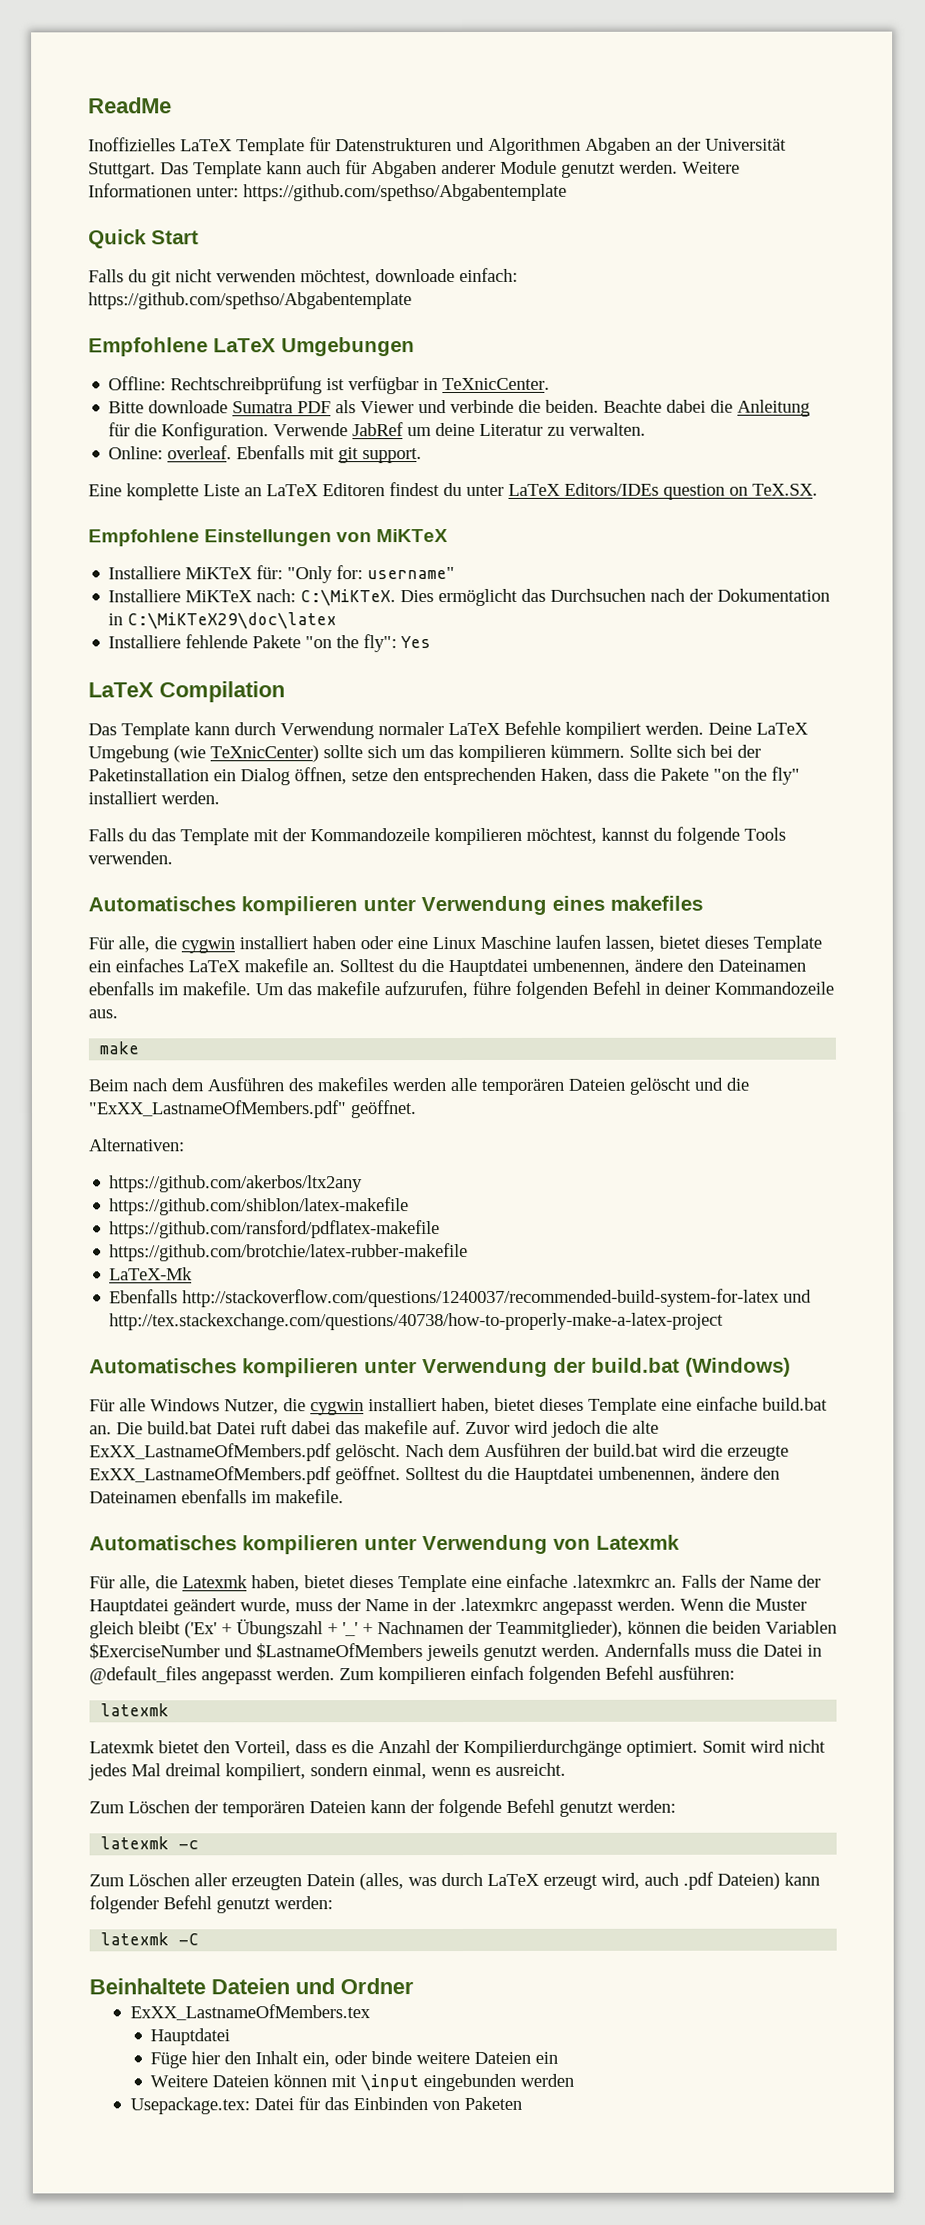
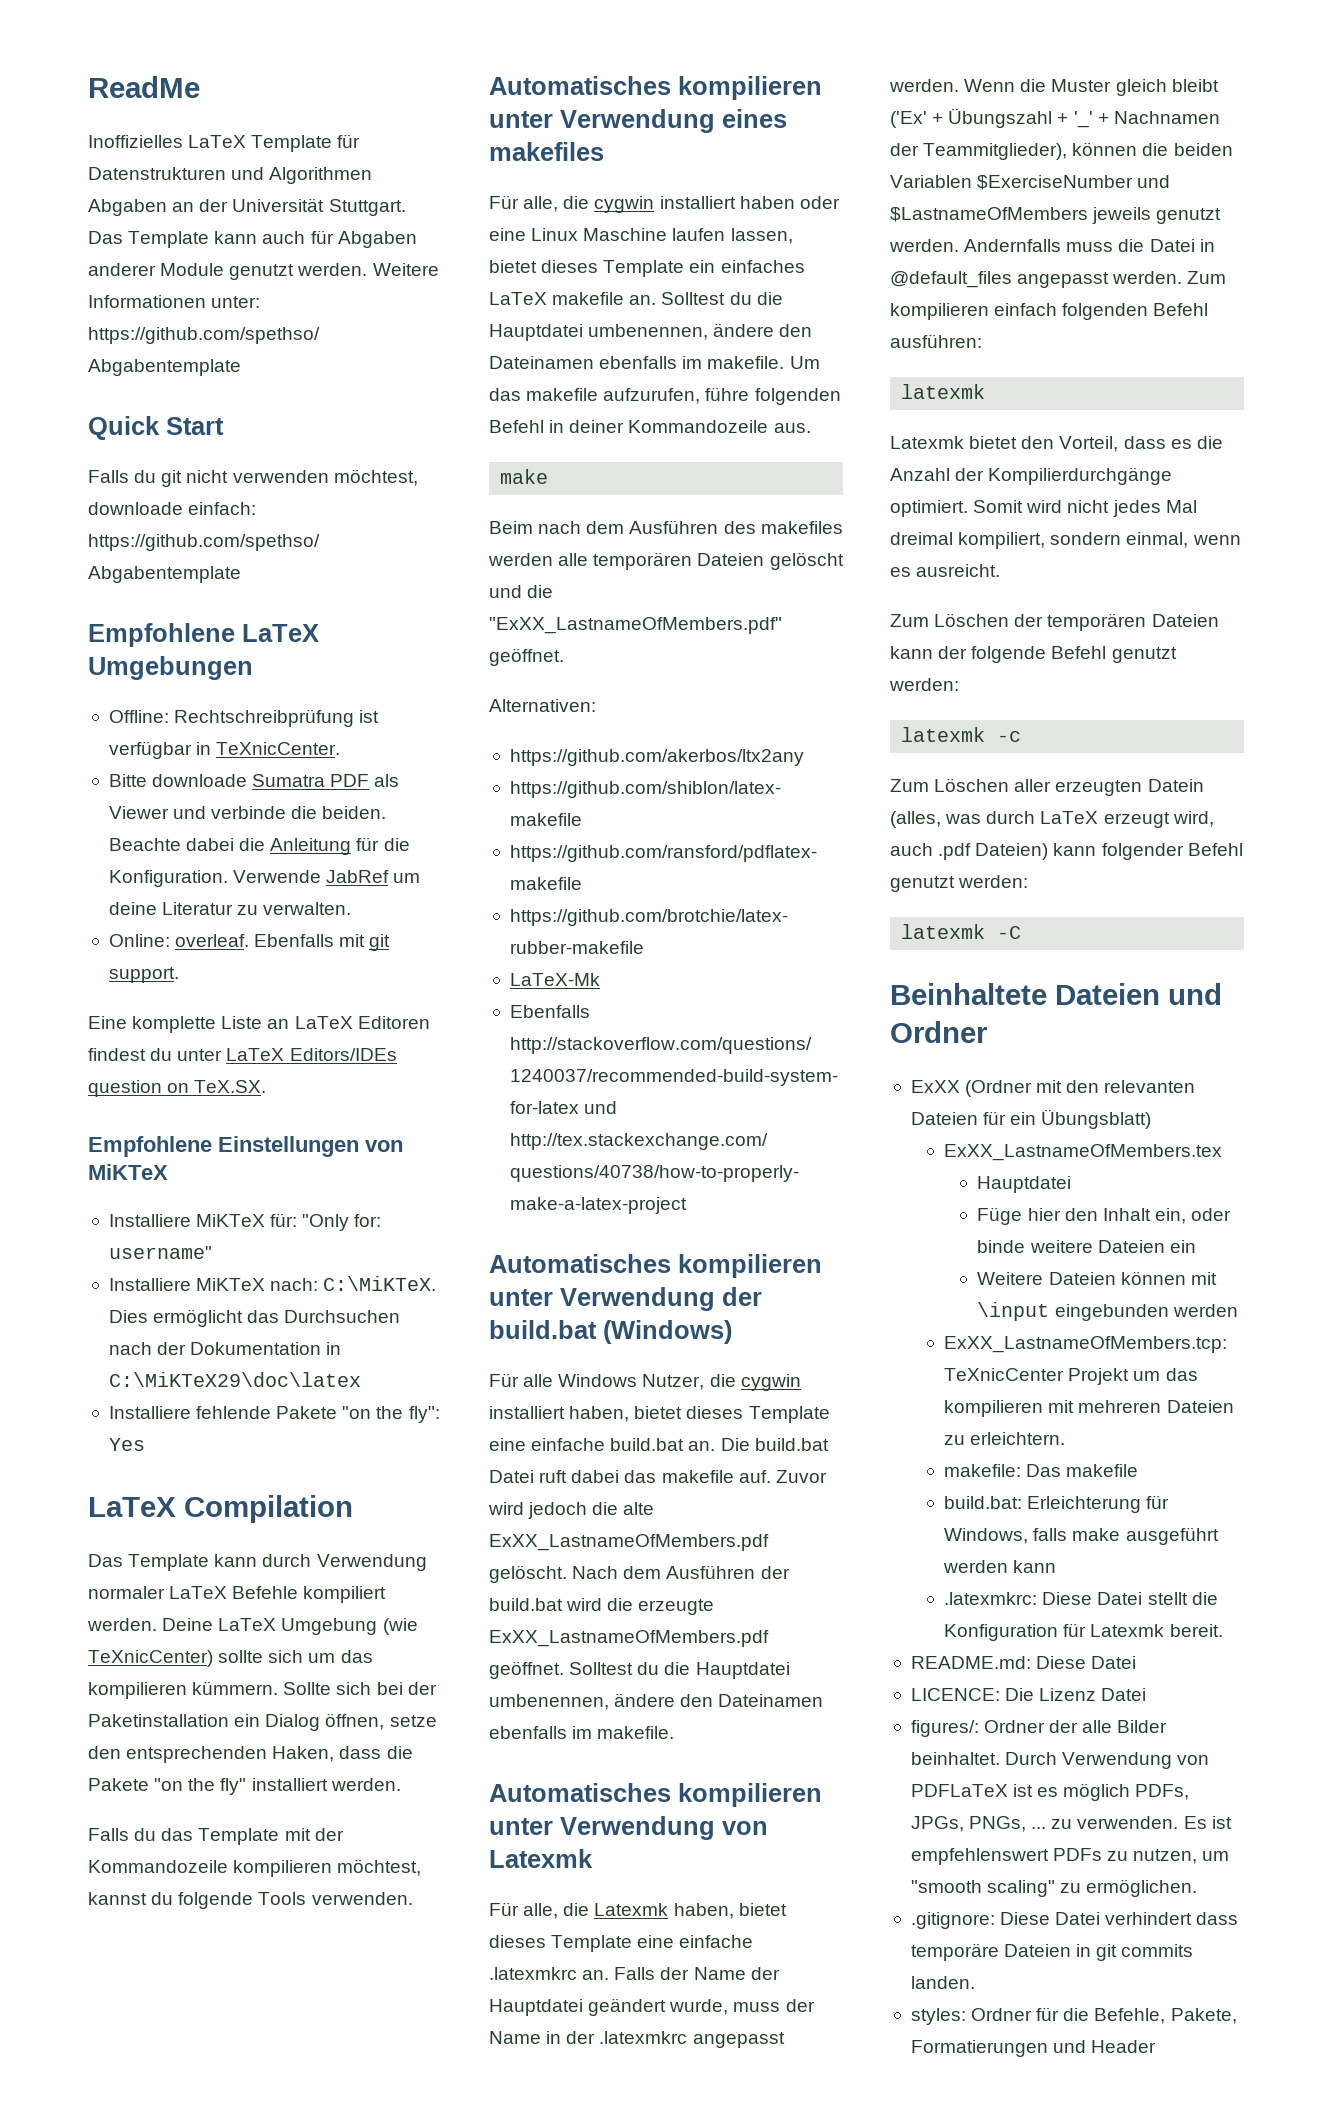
(414, 1986) none -> [910,1080,1196,1097] [910,1109,1152,1129] // ExXX (Ordner mit den relevanten Dateien für ein Übungsblatt)
[129,2096,522,2115] Usepackage.tex: Datei für das Einbinden von Paketen -> [944,1336,1228,1353] [944,1368,1198,1385] [944,1400,1234,1417] [944,1432,1066,1445] [944,1464,1139,1477] [944,1495,1170,1513] [944,1527,1219,1545] [943,1560,1057,1573] [944,1592,1218,1605] [944,1623,1223,1641] [910,1656,1137,1669] [910,1688,1147,1701] [910,1720,1168,1737] [910,1752,1210,1769] [910,1783,1190,1801] [910,1816,1232,1832] [910,1848,1230,1865] [910,1879,1198,1897] [910,1912,1239,1929] [910,1943,1194,1961] [910,1976,975,1989] [910,2007,1237,2025] [910,2040,1157,2057] ExXX_LastnameOfMembers.tcp: TeXnicCenter Projekt um das kompilieren mit mehreren Dateien zu erleichtern. // makefile: Das makefile // build.bat: Erleichterung für Windows, falls make ausgeführt werden kann // .latexmkrc: Diese Datei stellt die Konfiguration für Latexmk bereit. // README.md: Diese Datei // LICENCE: Die Lizenz Datei // figures/: Ordner der alle Bilder beinhaltet. Durch Verwendung von PDFLaTeX ist es möglich PDFs, JPGs, PNGs, ... zu verwenden. Es ist empfehlenswert PDFs zu nutzen, um "smooth scaling" zu ermöglichen. // .gitignore: Diese Datei verhindert dass temporäre Dateien in git commits landen. // styles: Ordner für die Befehle, Pakete, Formatierungen und Header

